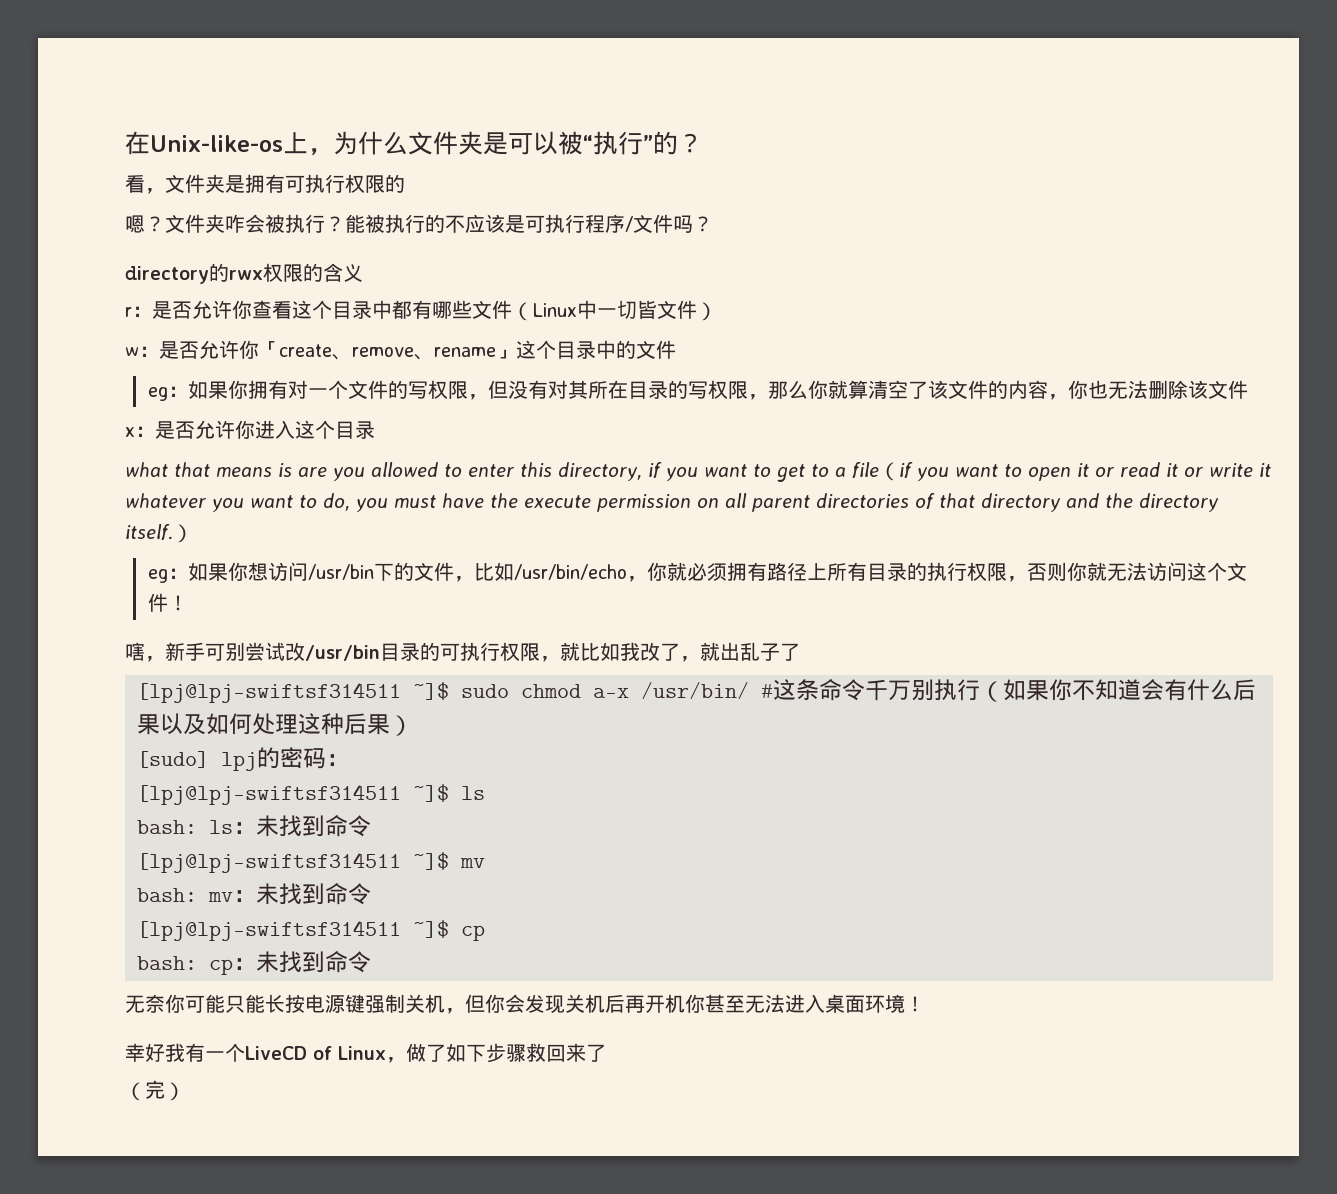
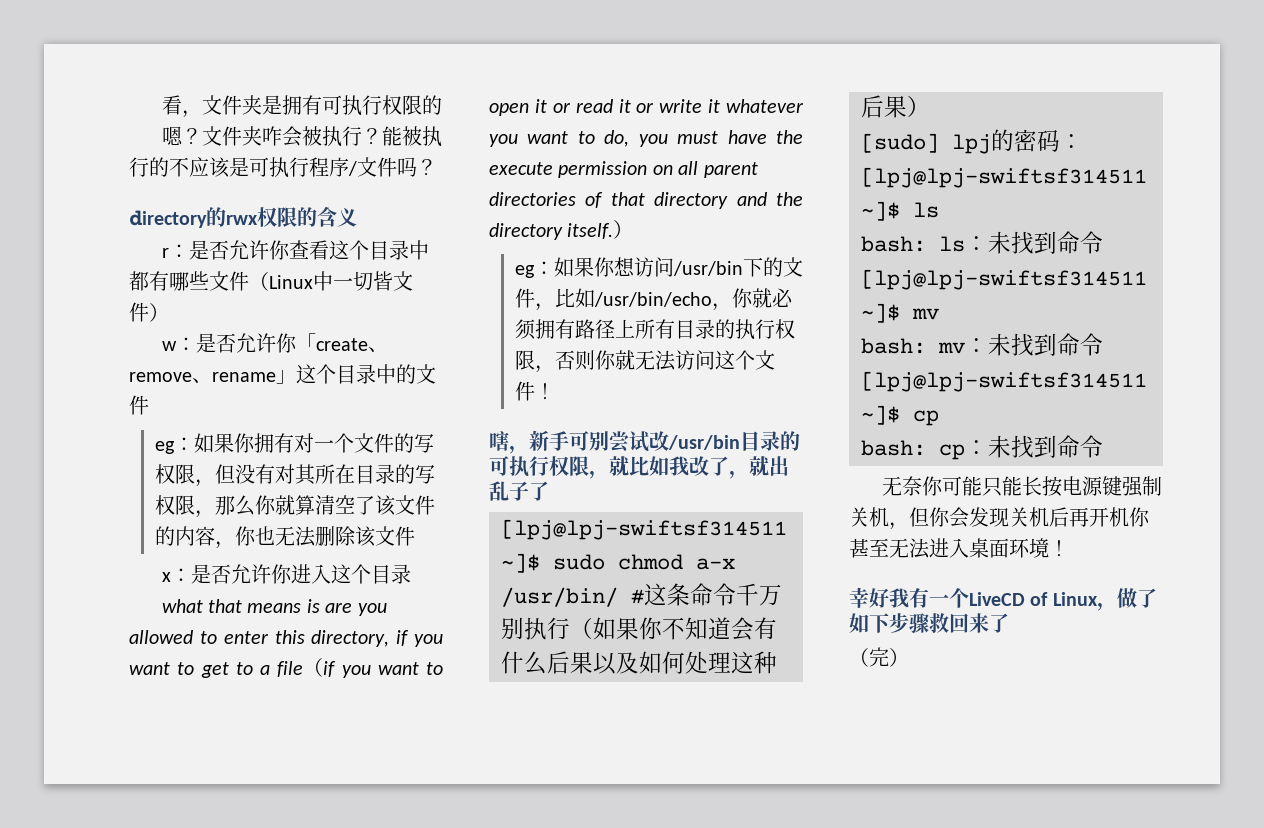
[125,131,703,156] 在Unix-like-os上，为什么文件夹是可以被“执行”的？ // -> (161, 105) none

